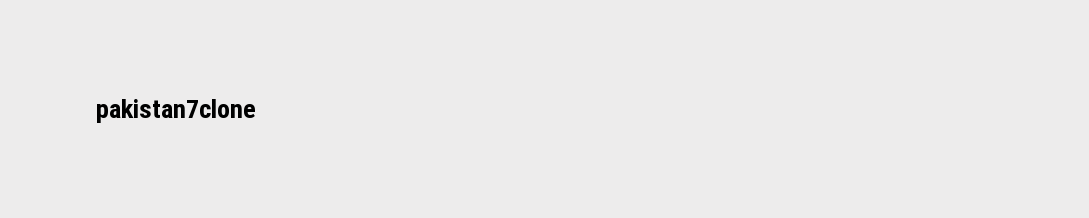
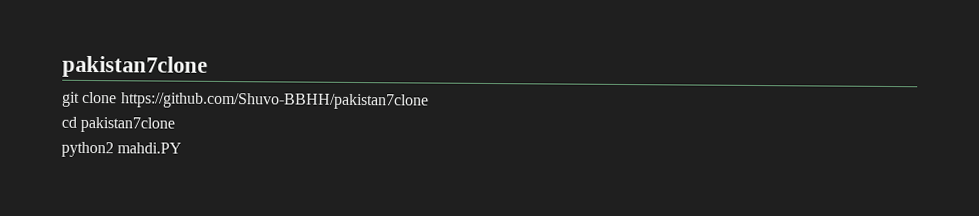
[96,99,256,123] pakistan7clone -> [62,55,208,78] [61,91,429,110] [61,116,176,133] [61,141,183,158] pakistan7clone // git clone https://github.com/Shuvo-BBHH/pakistan7clone // cd pakistan7clone // python2 mahdi.PY

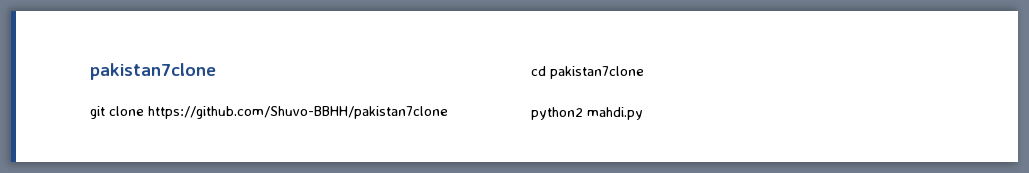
[117,142,183,154] mahdi.PY -> [587,107,643,120] mahdi.py

